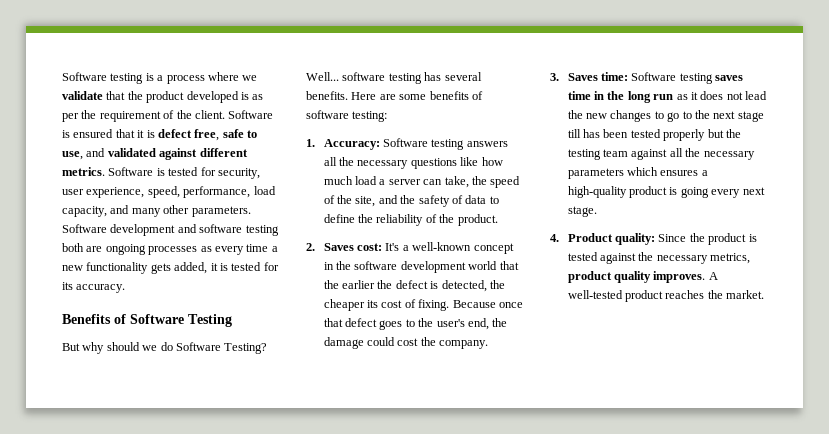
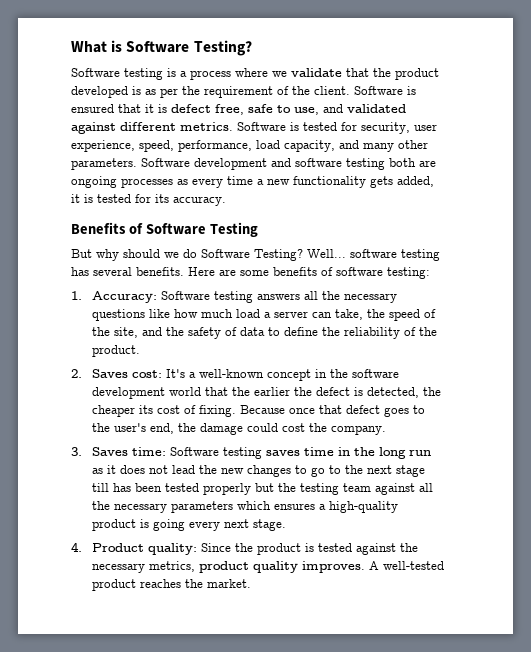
(62, 76) none -> [71,40,252,56] What is Software Testing? //

